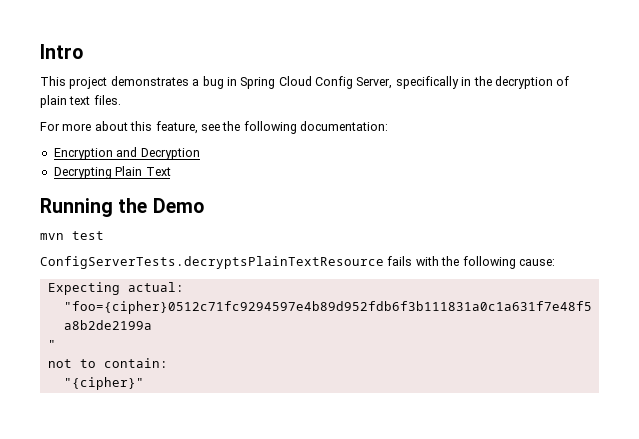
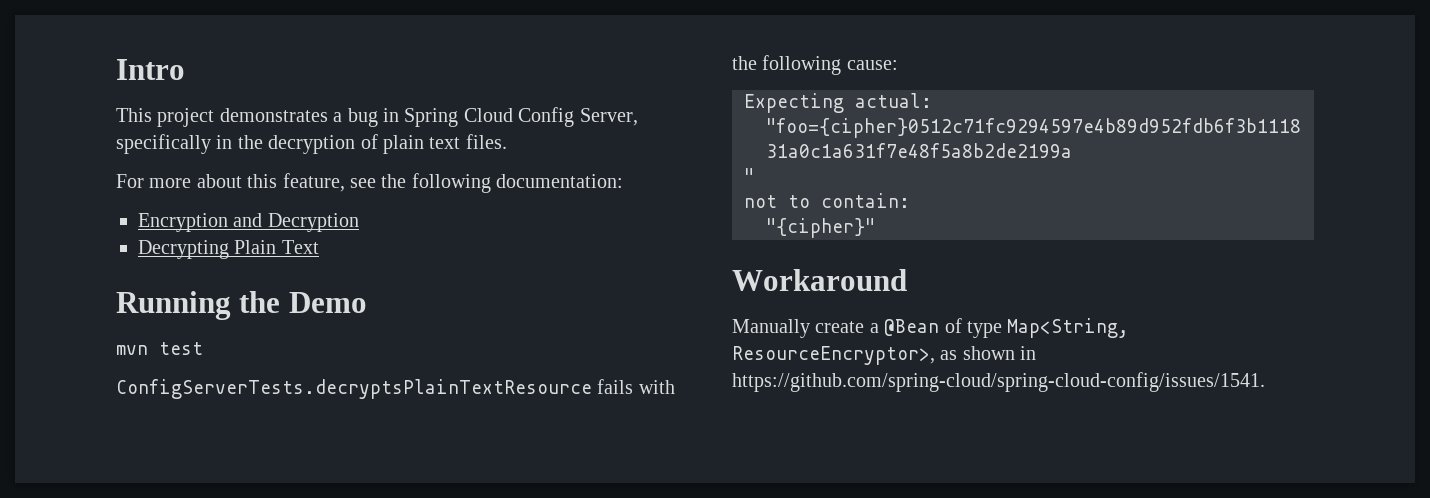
(144, 383) none -> [732,269,907,291] [732,318,1130,338] [732,346,1037,365] [732,372,1265,392] // Workaround // Manually create a @Bean of type Map<String, ResourceEncryptor>, as shown in https://github.com/spring-cloud/spring-cloud-config/issues/1541.

